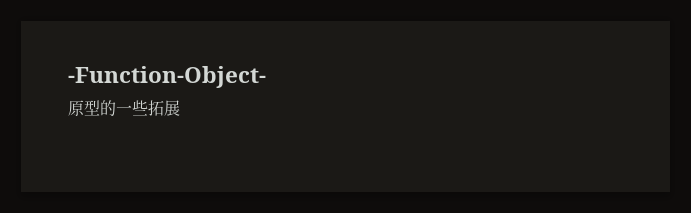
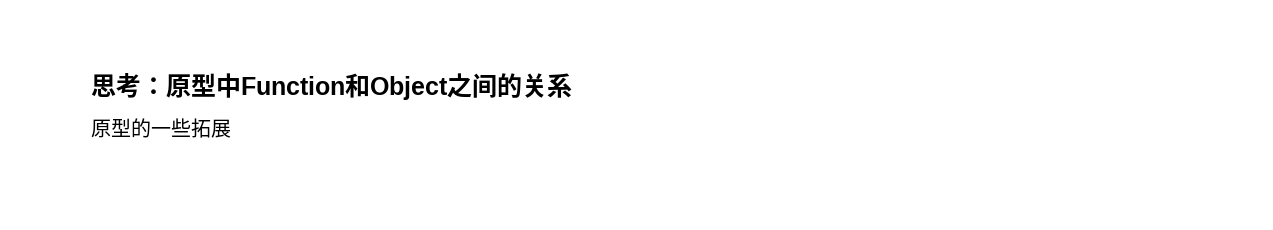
[68,66,266,88] -Function-Object- -> [91,73,572,100] 思考：原型中Function和Object之间的关系

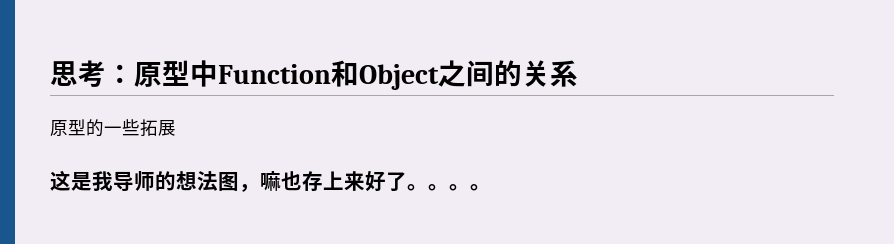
(231, 128) none -> [50,170,491,192] // 这是我导师的想法图，嘛也存上来好了。。。。

